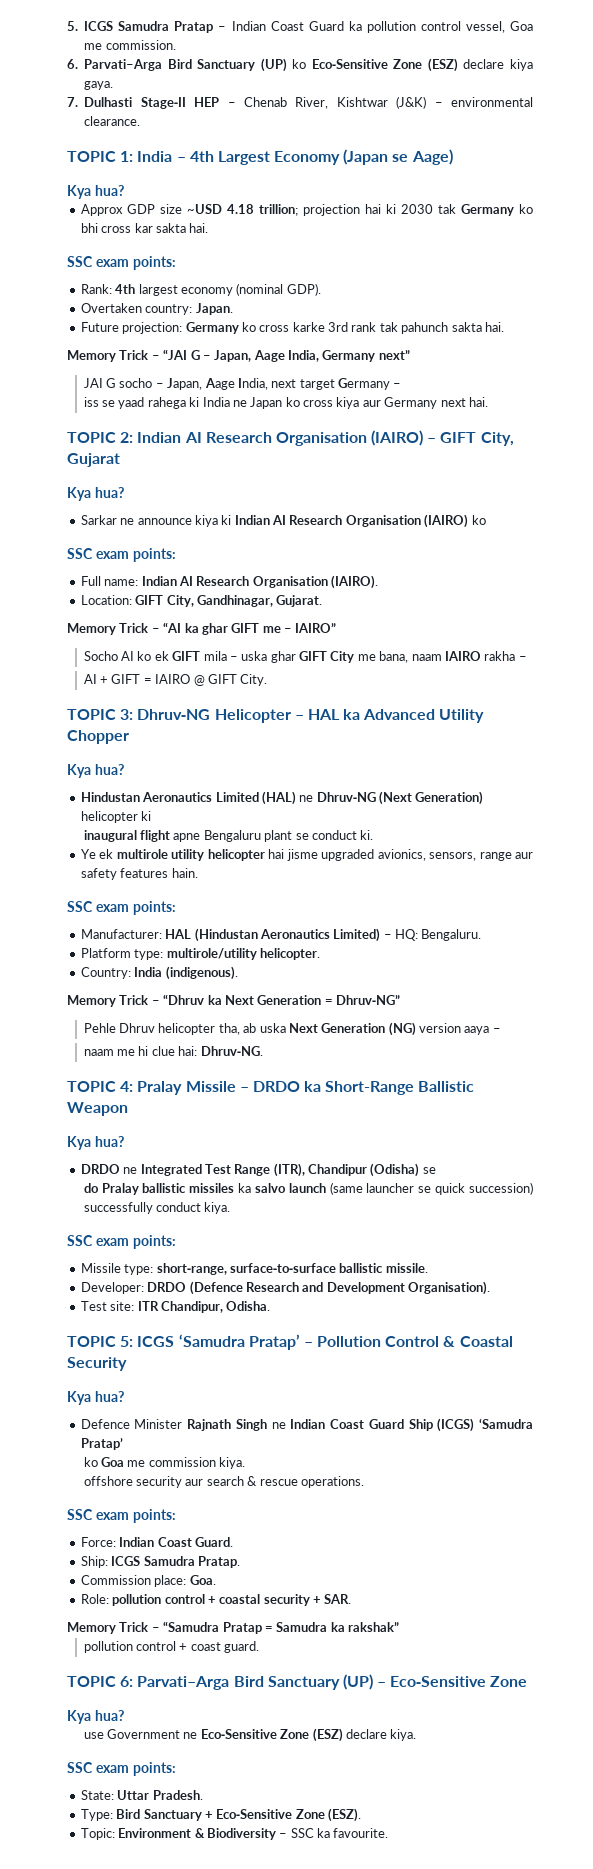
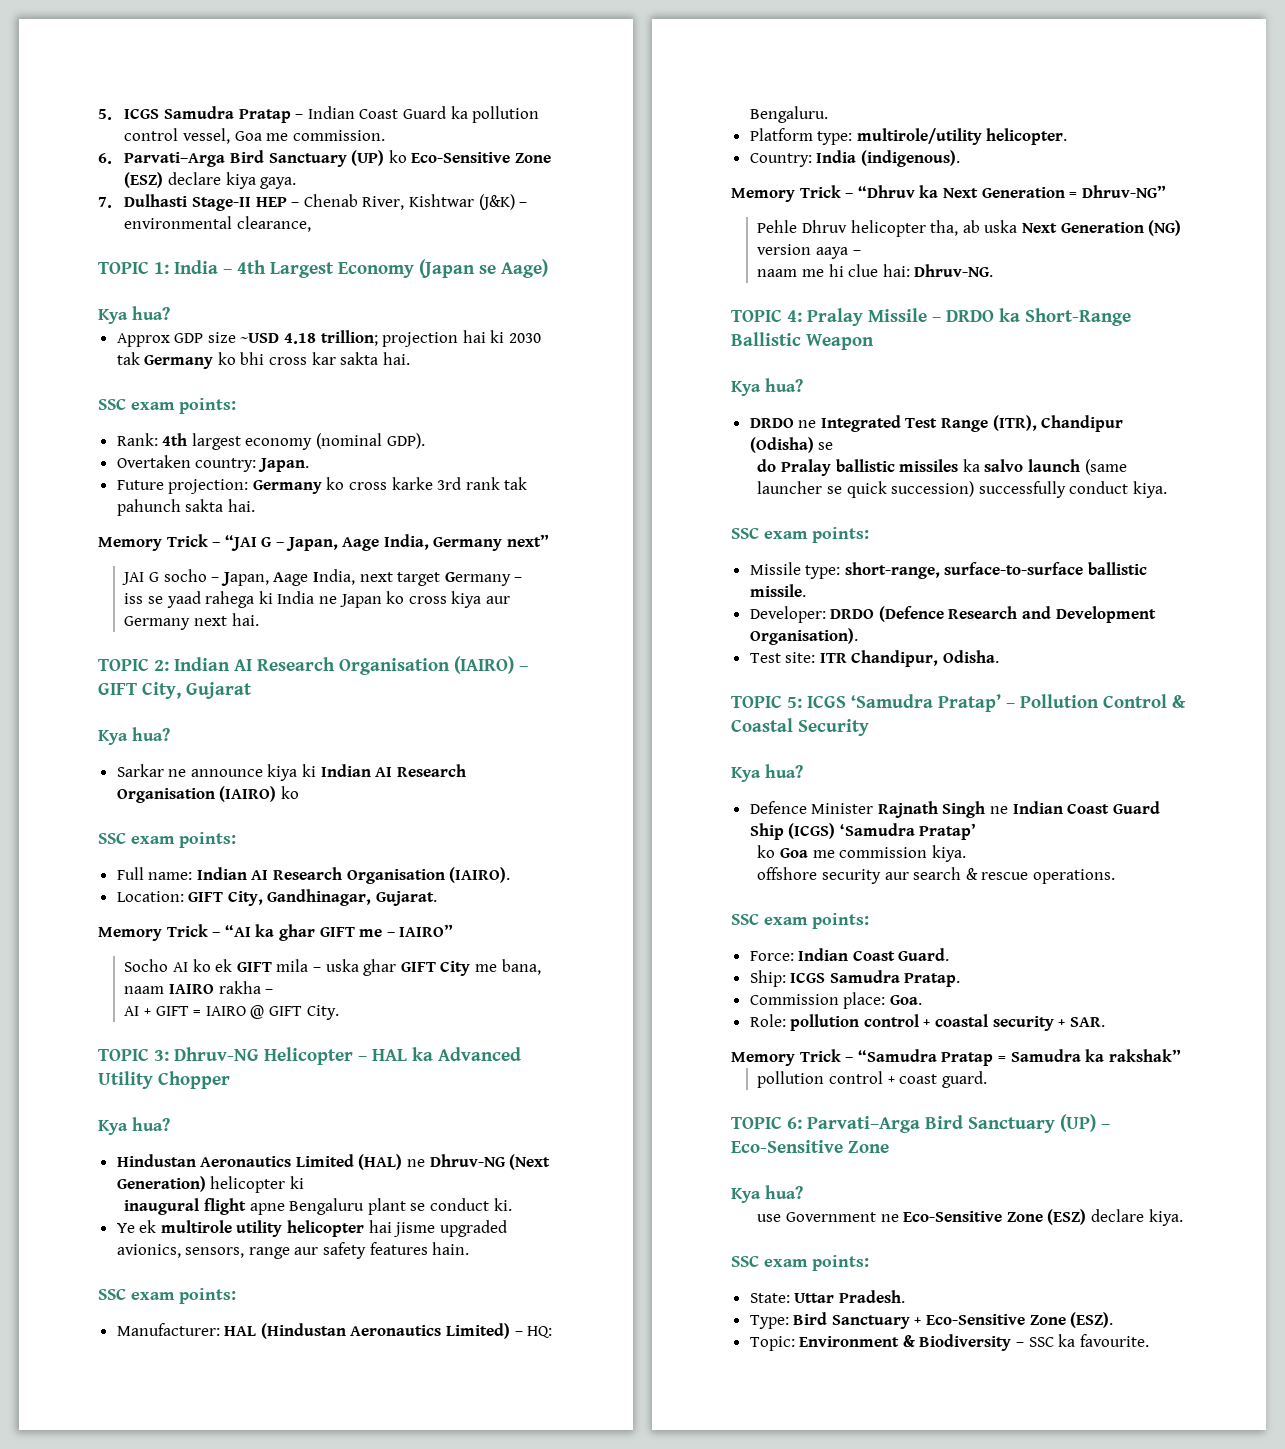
[84,116,141,126] clearance. -> [237,216,312,232] clearance,

